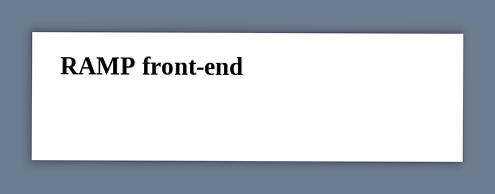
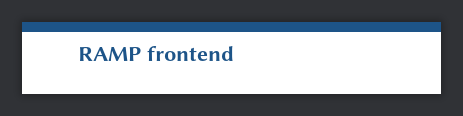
[141,56,244,75] front-end -> [147,46,234,61] frontend

